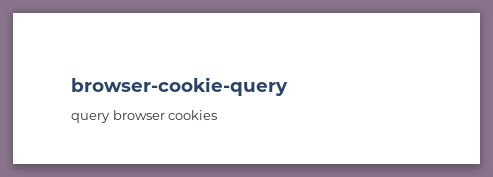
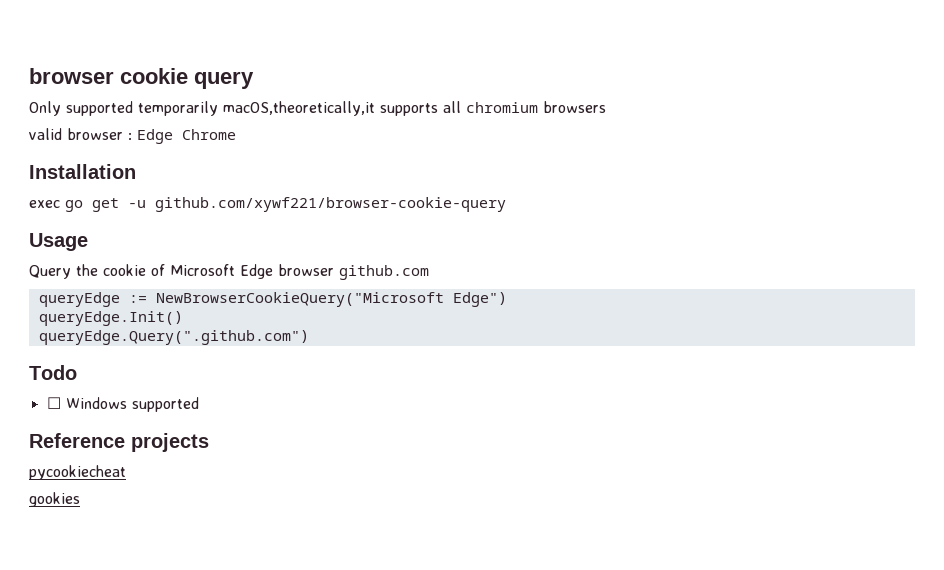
[71,77,288,96] [71,110,218,123] browser-cookie-query // query browser cookies -> [29,68,254,89] [29,101,606,116] [29,128,236,144] [29,164,136,179] [29,197,506,212] [29,233,88,251] [29,264,429,280] [38,292,507,307] [38,311,183,326] [38,330,309,345] [29,365,77,380] [46,397,199,412] [29,433,209,452] [29,465,126,480] [29,492,80,507] browser cookie query // Only supported temporarily macOS,theoretically,it supports all chromium browsers // valid browser : Edge Chrome // Installation // exec go get -u github.com/xywf221/browser-cookie-query // Usage // Query the cookie of Microsoft Edge browser github.com // queryEdge := NewBrowserCookieQuery("Microsoft Edge") // queryEdge.Init() // queryEdge.Query(".github.com") // Todo // ☐ Windows supported // Reference projects // pycookiecheat // gookies

